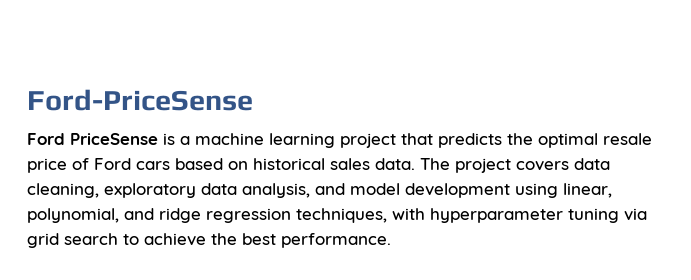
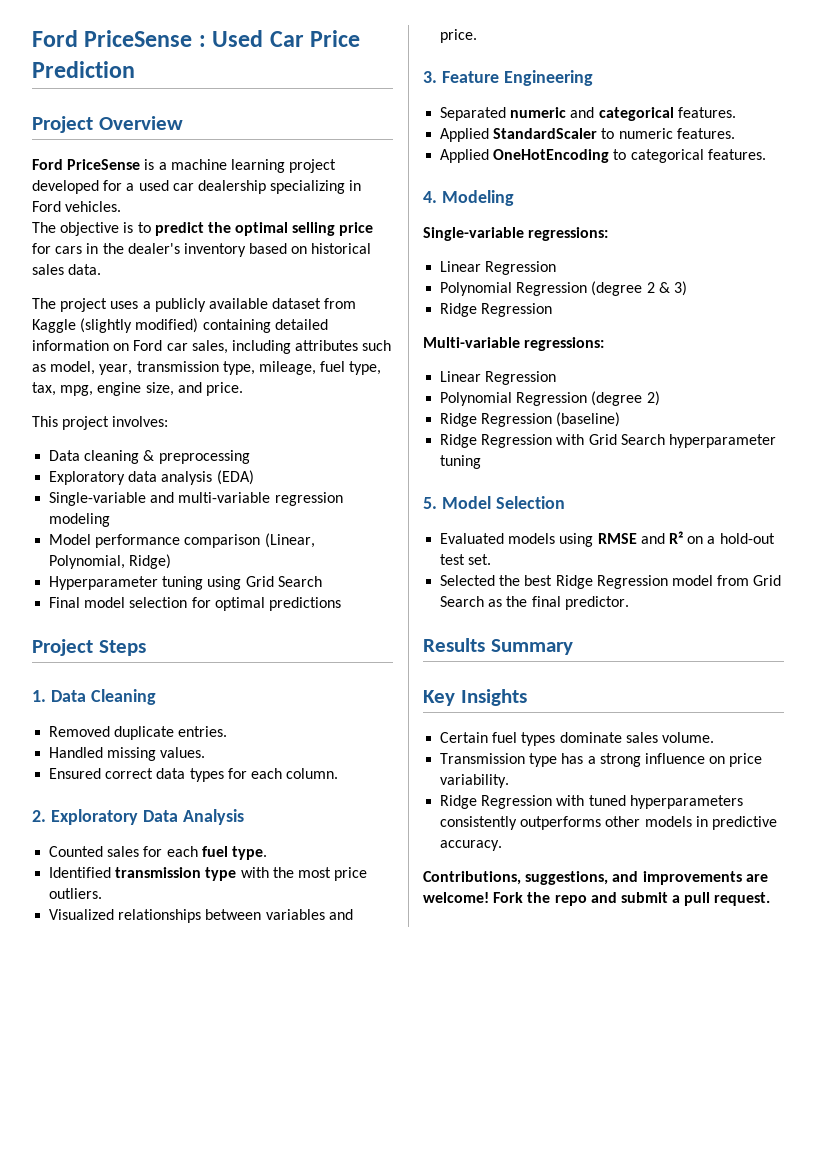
[27,89,253,111] Ford-PriceSense -> [32,30,361,47] [32,61,135,78] [32,116,183,133] Ford PriceSense : Used Car Price Prediction // Project Overview
[401,133,652,148] [27,158,170,173] that predicts the optimal resale price of Ford cars -> [32,180,362,194] [32,201,122,212] [32,222,374,236] [32,243,246,257] developed for a used car dealership specializing in Ford vehicles. // The objective is to predict the optimal selling price for cars in the dealer's inventory
(415, 164) none -> (102, 269) //
[516,158,610,171] [27,183,612,198] [27,208,647,223] [27,233,391,248] covers data cleaning, exploratory data analysis, and model development using linear, polynomial, and ridge regression techniques, with hyperparameter tuning via grid search to achieve the best performance. -> [110,298,357,312] [32,318,328,333] [32,340,392,354] [32,361,382,375] [32,382,243,396] [32,416,169,430] [49,450,250,464] [49,470,254,485] [49,492,343,506] [49,513,111,527] [49,533,315,548] [49,554,172,569] [49,576,322,590] [49,597,341,611] [32,639,146,656] [32,689,156,705] [49,726,228,740] [49,747,206,761] [49,768,339,782] [32,809,244,825] [49,846,267,860] [49,867,368,881] [49,888,103,899] [49,909,353,923] [440,29,478,43] [423,70,593,86] [440,107,736,121] [440,128,735,142] [440,149,766,163] [423,190,514,206] [423,227,609,241] [440,261,557,275] [440,281,687,296] [440,303,553,317] [423,337,605,351] [440,371,557,385] [440,391,660,406] [440,412,621,427] [440,434,776,448] [440,455,482,469] [423,496,565,509] [440,531,775,547] [440,554,492,565] [440,575,782,589] [440,596,629,610] [423,638,573,655] [423,689,527,706] [440,732,714,746] [440,753,763,767] [440,774,510,788] [440,795,743,809] [440,816,777,830] [440,840,503,851] [423,871,768,885] [423,892,771,906] uses a publicly available dataset from Kaggle (slightly modified) containing detailed information on Ford car sales, including attributes such as model, year, transmission type, mileage, fuel type, tax, mpg, engine size, and price. // This project involves: // Data cleaning & preprocessing // Exploratory data analysis (EDA) // Single-variable and multi-variable regression modeling // Model performance comparison (Linear, Polynomial, Ridge) // Hyperparameter tuning using Grid Search // Final model selection for optimal predictions // Project Steps // 1. Data Cleaning // Removed duplicate entries. // Handled missing values. // Ensured correct data types for each column. // 2. Exploratory Data Analysis // Counted sales for each fuel type. // Identified transmission type with the most price outliers. // Visualized relationships between variables and price. // 3. Feature Engineering // Separated numeric and categorical features. // Applied StandardScaler to numeric features. // Applied OneHotEncoding to categorical features. // 4. Modeling // Single-variable regressions: // Linear Regression // Polynomial Regression (degree 2 & 3) // Ridge Regression // Multi-variable regressions: // Linear Regression // Polynomial Regression (degree 2) // Ridge Regression (baseline) // Ridge Regression with Grid Search hyperparameter tuning // 5. Model Selection // Evaluated models using RMSE and R² on a hold-out test set. // Selected the best Ridge Regression model from Grid Search as the final predictor. // Results Summary // Key Insights // Certain fuel types dominate sales volume. // Transmission type has a strong influence on price variability. // Ridge Regression with tuned hyperparameters consistently outperforms other models in predictive accuracy. // Contributions, suggestions, and improvements are welcome! Fork the repo and submit a pull request.

